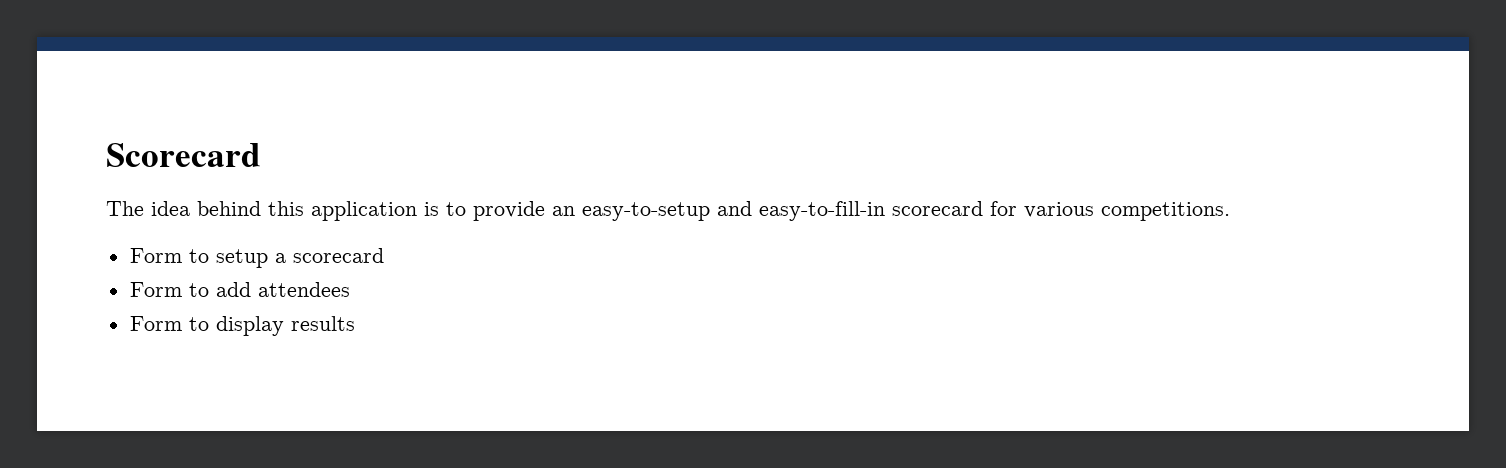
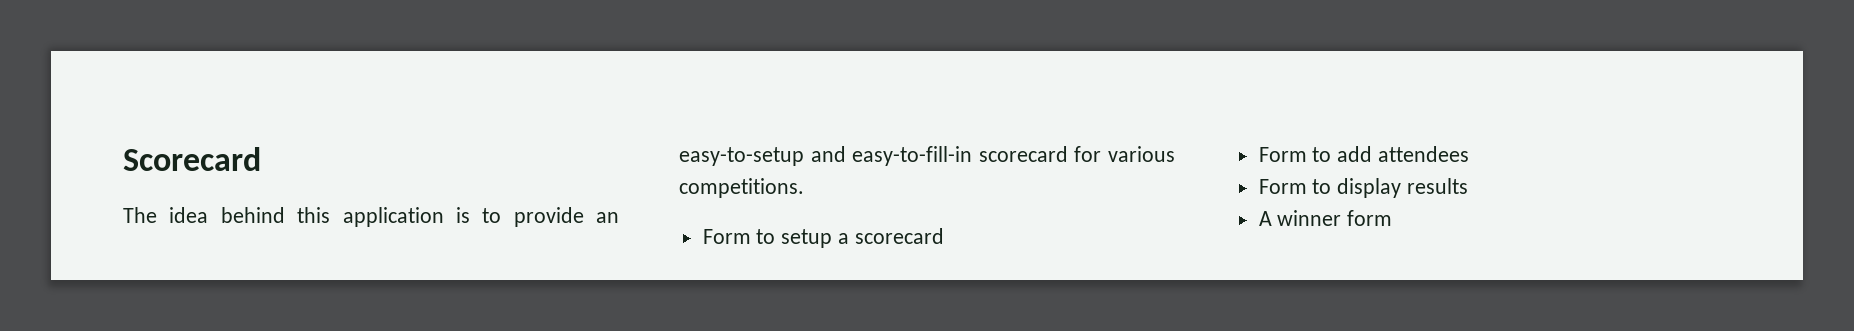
(355, 323) none -> [1258,210,1393,226] // A winner form

